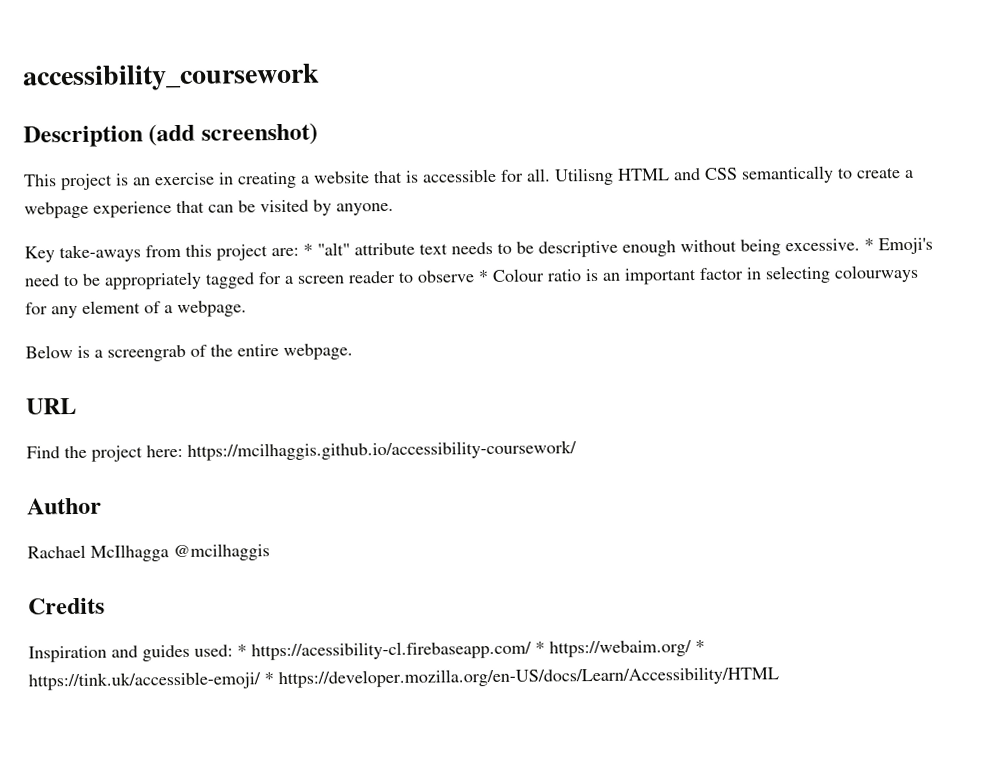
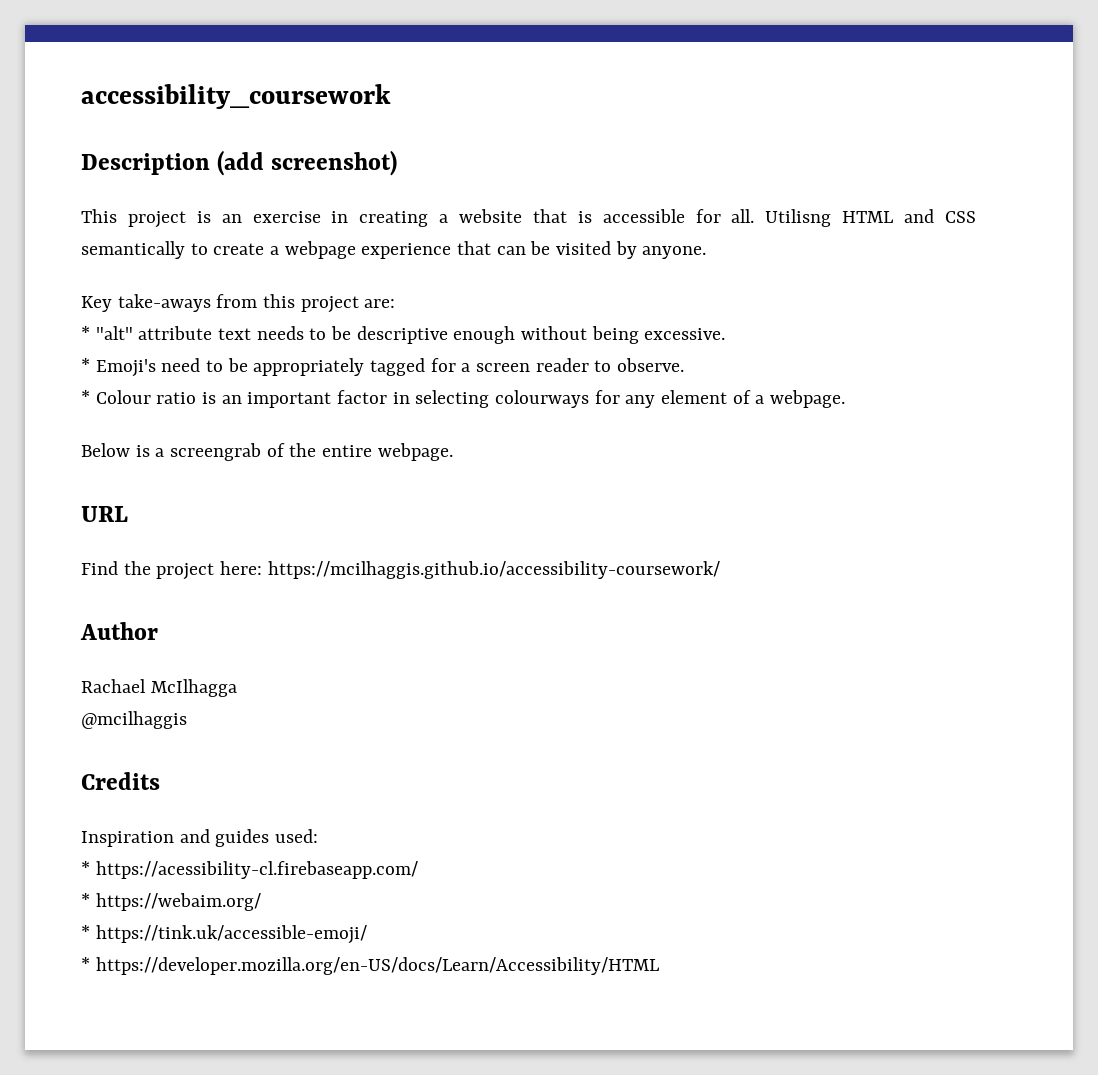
(299, 252) none -> (396, 303) //
(860, 245) none -> (726, 334) //
[417,270,475,283] observe -> [617,358,685,372] observe. //
(169, 553) none -> (237, 688) //
(233, 650) none -> (319, 836) //
(532, 650) none -> (418, 870) //
(692, 649) none -> (261, 902) //
(261, 681) none -> (367, 934) //

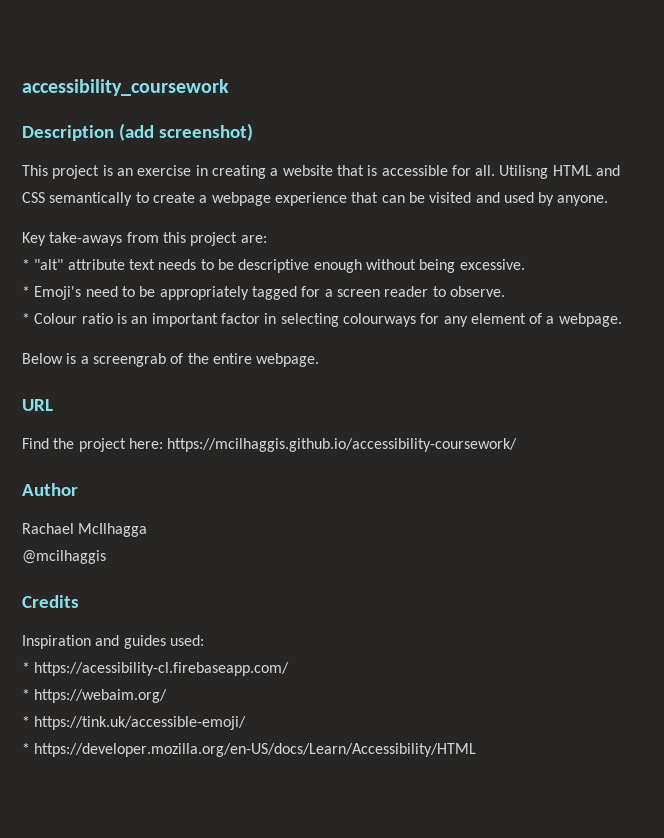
(612, 248) none -> [475,192,534,203] and used

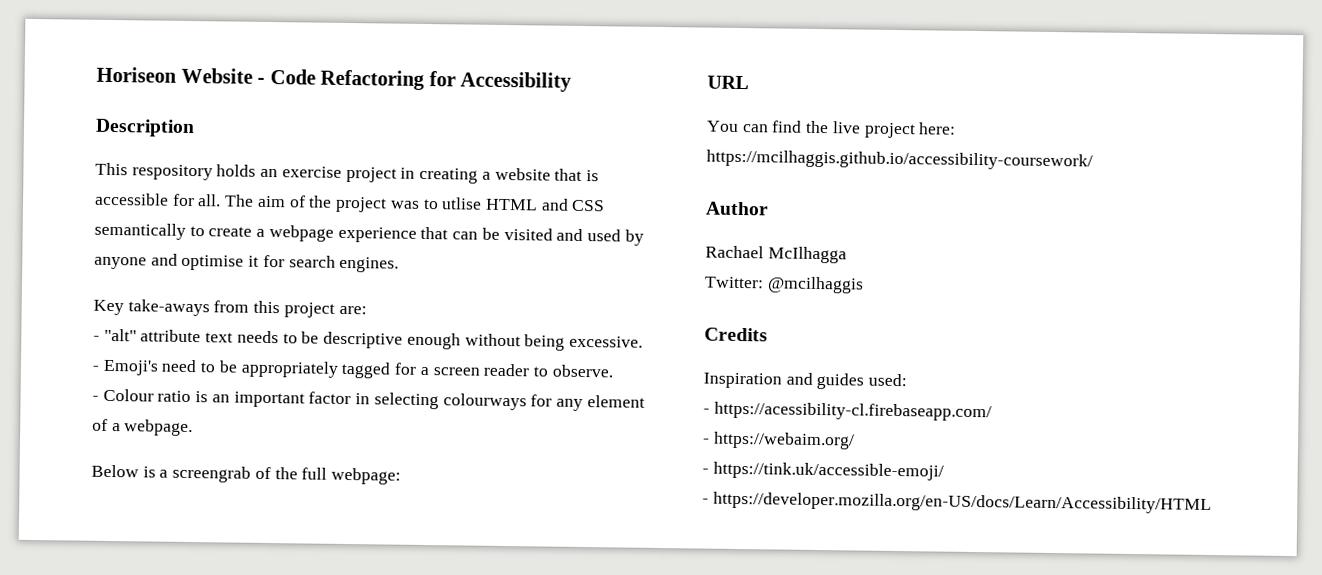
[22,79,229,96] accessibility_coursework -> [96,66,573,92] Horiseon Website - Code Refactoring for Accessibility
[118,123,253,141] (add screenshot) -> (195, 128) none
[52,165,113,179] project is -> [131,164,257,181] respository holds
(192, 170) none -> [345,166,397,183] project
[499,165,549,179] Utilisng -> [224,194,483,213] The aim of the project was to utlise
[557,195,609,206] anyone. -> [94,253,400,273] anyone and optimise it for search engines.
[22,259,30,270] * -> [93,335,100,341] -
[22,286,30,297] * -> [92,365,99,371] -
[22,313,30,324] * -> [92,395,99,401] -
[212,353,320,367] entire webpage. -> [301,467,402,485] full webpage:
[22,438,75,449] Find the -> [706,120,861,134] You can find the live
(148, 530) none -> [705,276,764,289] Twitter:
[22,662,30,673] * -> [703,408,710,414] -
[22,689,30,700] * -> [703,438,710,444] -
[22,716,30,727] * -> [702,468,709,474] -
[22,743,30,754] * -> [702,498,709,504] -

